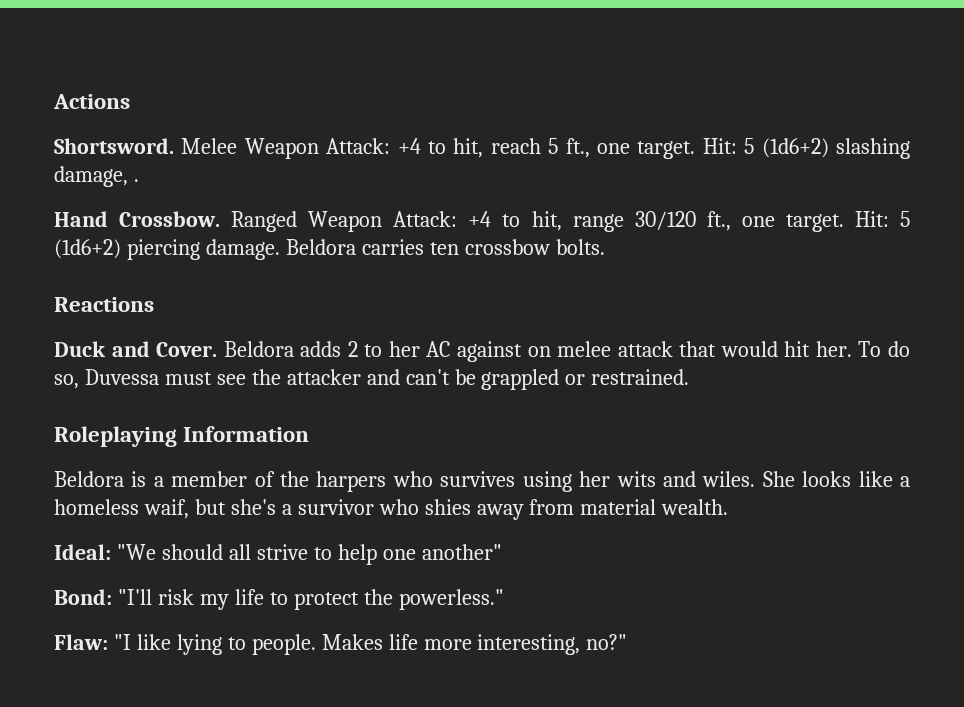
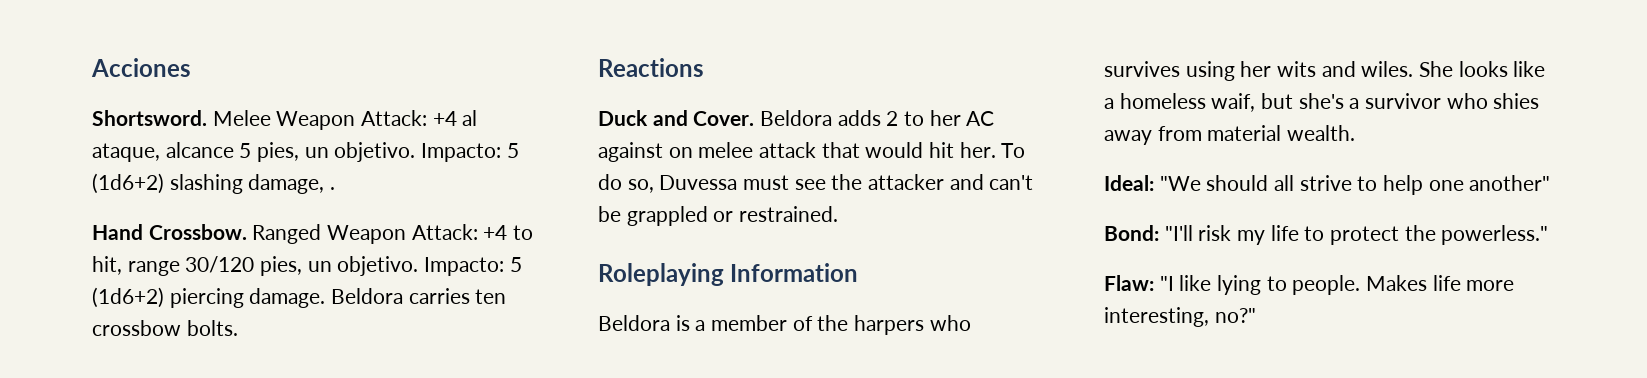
[53,94,130,109] Actions -> [91,58,191,77] Acciones
[427,138,737,159] to hit, reach 5 ft., one target. Hit: -> [462,110,478,126] [92,142,502,162] al ataque, alcance 5 pies, un objetivo. Impacto:
[706,211,889,232] ft., one target. Hit: -> [260,256,505,276] pies, un objetivo. Impacto:

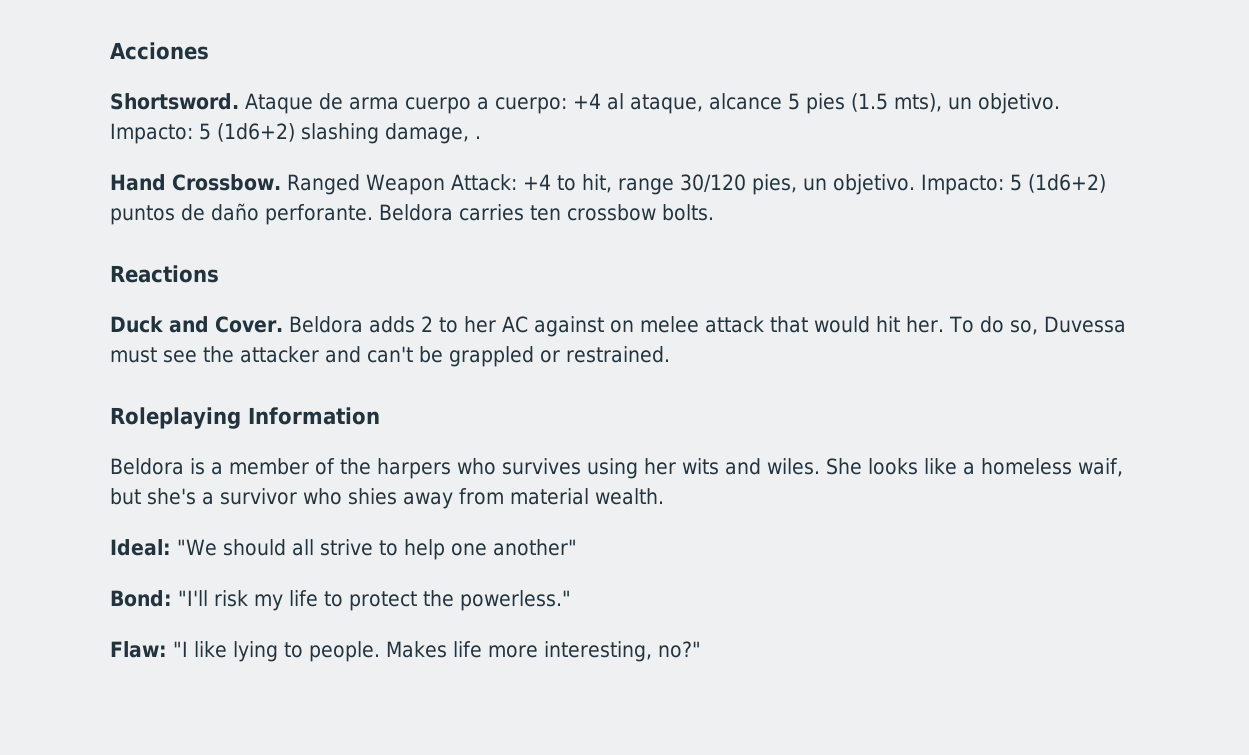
[212,110,428,130] Melee Weapon Attack: -> [245,93,567,114] Ataque de arma cuerpo a cuerpo:
[257,142,300,162] pies, -> [806,93,942,114] pies (1.5 mts),
[169,288,326,308] piercing damage. -> [110,203,373,225] puntos de daño perforante.

